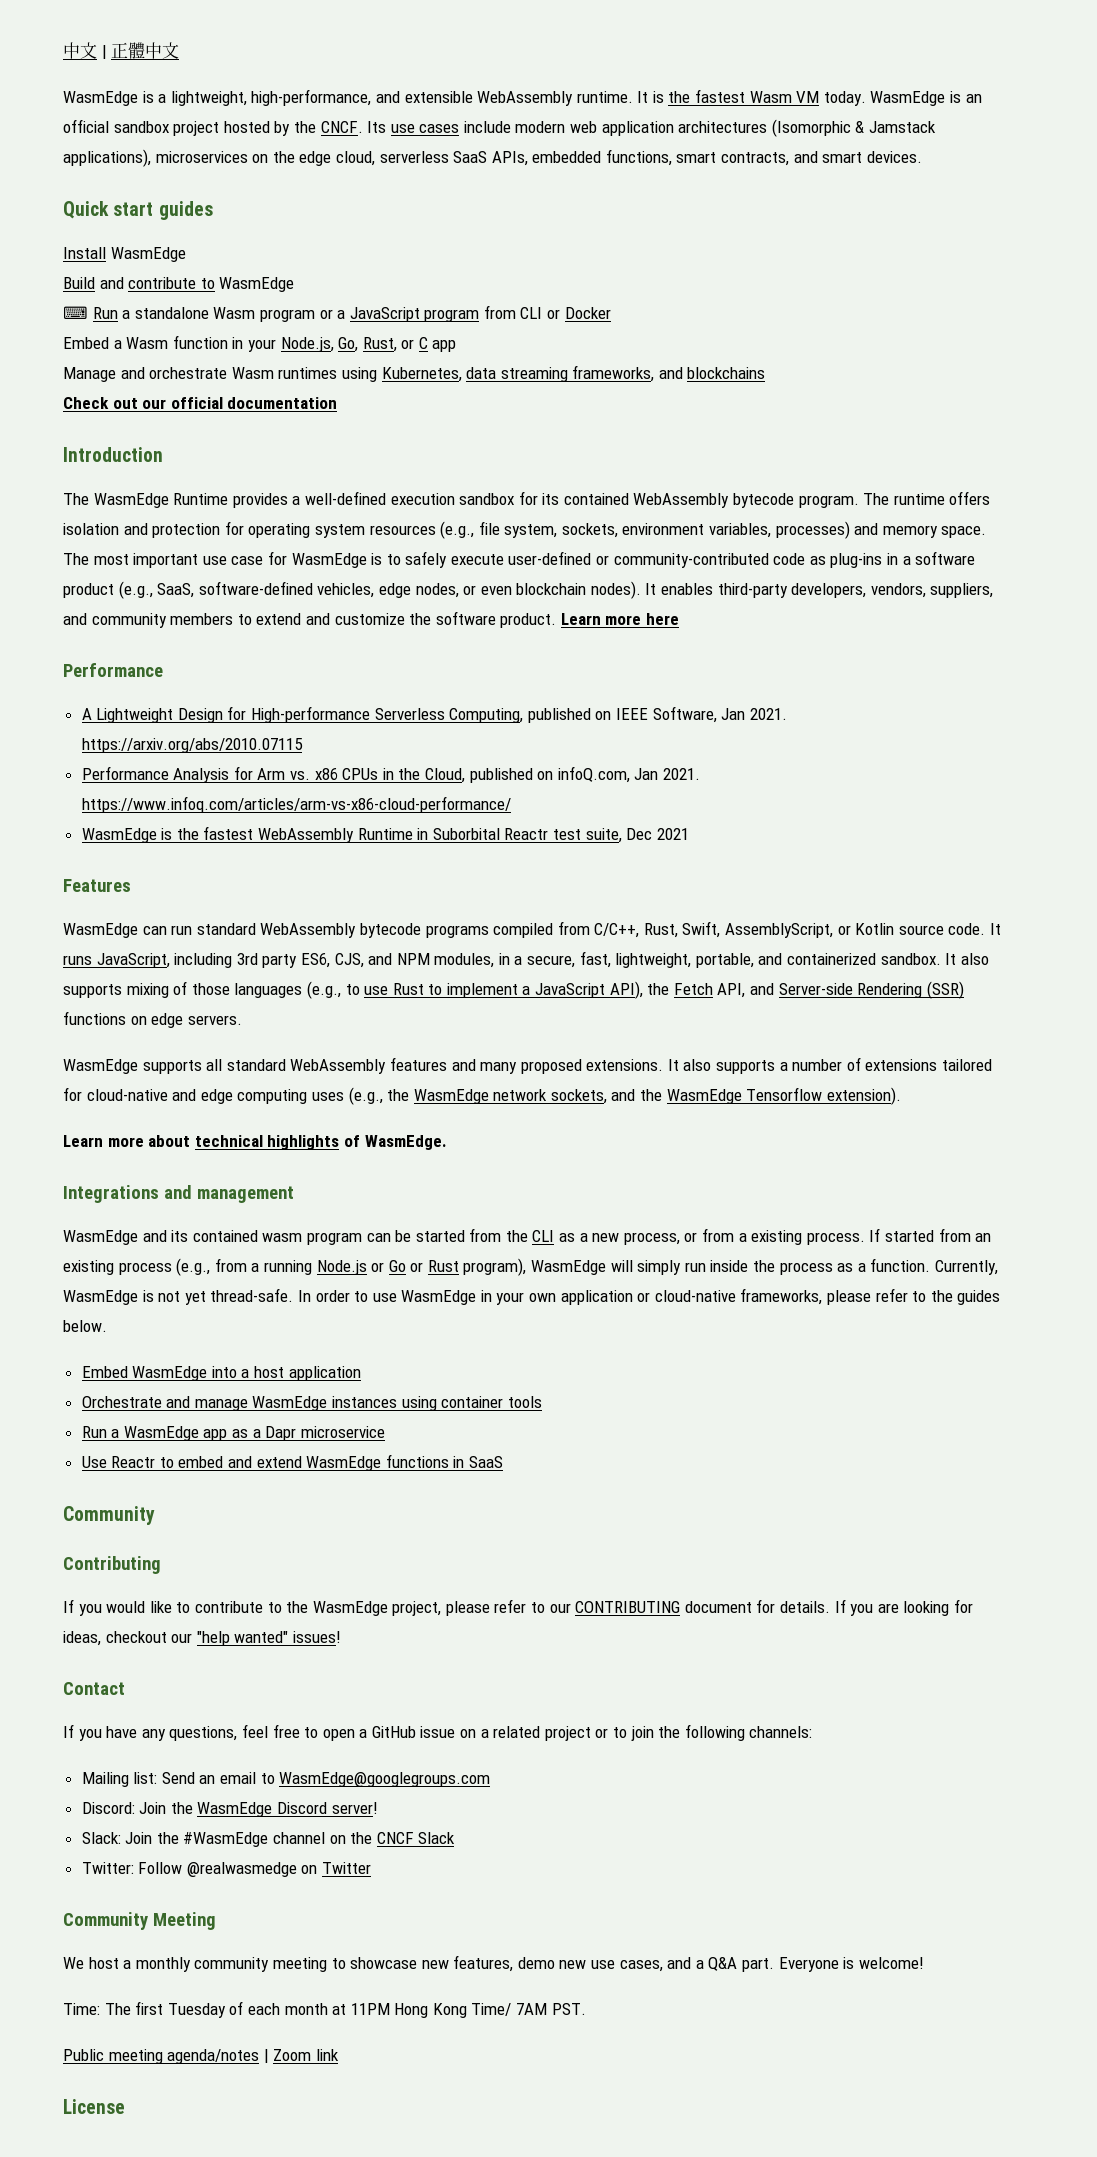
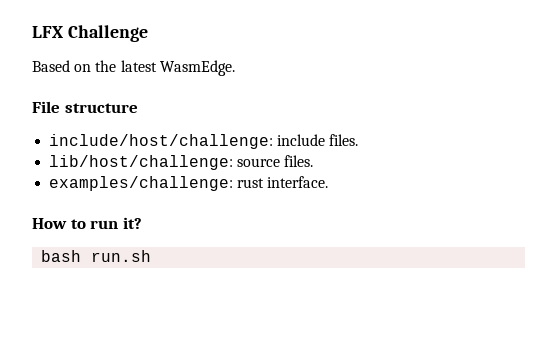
[63,42,180,59] [63,89,982,106] [63,119,937,137] [63,149,922,167] [63,201,213,220] [63,247,186,262] [63,277,295,292] [63,305,611,322] [63,335,457,352] [63,365,766,382] [63,397,338,409] [63,447,163,462] [63,491,991,508] [63,521,987,539] [63,551,976,568] [63,581,994,599] [63,611,680,628] [63,663,163,677] [81,706,787,723] [81,738,303,753] [81,766,700,783] [81,796,511,813] [81,826,689,843] [63,879,131,892] [63,921,1002,938] [63,951,989,968] [63,981,964,999] [63,1011,242,1028] [63,1057,993,1074] [63,1087,901,1105] [63,1135,447,1150] [63,1185,294,1203] [63,1228,992,1245] [63,1258,998,1276] [63,1288,1001,1305] [63,1320,107,1332] [81,1366,361,1381] [81,1396,542,1411] [81,1426,385,1441] [81,1454,504,1471] [63,1506,155,1525] [63,1556,161,1574] [63,1599,973,1616] [63,1631,341,1646] [63,1682,125,1695] [63,1724,813,1741] [81,1772,491,1787] [81,1802,378,1817] [81,1832,456,1847] [81,1862,372,1877] [63,1912,216,1930] [63,1955,924,1972] [63,2001,586,2018] [63,2049,339,2064] [63,2099,125,2114] 中文 | 正體中文 // WasmEdge is a lightweight, high-performance, and extensible WebAssembly runtime. It is the fastest Wasm VM today. WasmEdge is an official sandbox project hosted by the CNCF. Its use cases include modern web application architectures (Isomorphic & Jamstack applications), microservices on the edge cloud, serverless SaaS APIs, embedded functions, smart contracts, and smart devices. // Quick start guides // Install WasmEdge // Build and contribute to WasmEdge // ⌨ Run a standalone Wasm program or a JavaScript program from CLI or Docker // Embed a Wasm function in your Node.js, Go, Rust, or C app // Manage and orchestrate Wasm runtimes using Kubernetes, data streaming frameworks, and blockchains // Check out our official documentation // Introduction // The WasmEdge Runtime provides a well-defined execution sandbox for its contained WebAssembly bytecode program. The runtime offers isolation and protection for operating system resources (e.g., file system, sockets, environment variables, processes) and memory space. The most important use case for WasmEdge is to safely execute user-defined or community-contributed code as plug-ins in a software product (e.g., SaaS, software-defined vehicles, edge nodes, or even blockchain nodes). It enables third-party developers, vendors, suppliers, and community members to extend and customize the software product. Learn more here // Performance // A Lightweight Design for High-performance Serverless Computing, published on IEEE Software, Jan 2021. https://arxiv.org/abs/2010.07115 // Performance Analysis for Arm vs. x86 CPUs in the Cloud, published on infoQ.com, Jan 2021. https://www.infoq.com/articles/arm-vs-x86-cloud-performance/ // WasmEdge is the fastest WebAssembly Runtime in Suborbital Reactr test suite, Dec 2021 // Features // WasmEdge can run standard WebAssembly bytecode programs compiled from C/C++, Rust, Swift, AssemblyScript, or Kotlin source code. It runs JavaScript, including 3rd party ES6, CJS, and NPM modules, in a secure, fast, lightweight, portable, and containerized sandbox. It also supports mixing of those languages (e.g., to use Rust to implement a JavaScript API), the Fetch API, and Server-side Rendering (SSR) functions on edge servers. // WasmEdge supports all standard WebAssembly features and many proposed extensions. It also supports a number of extensions tailored for cloud-native and edge computing uses (e.g., the WasmEdge network sockets, and the WasmEdge Tensorflow extension). // Learn more about technical highlights of WasmEdge. // Integrations and management // WasmEdge and its contained wasm program can be started from the CLI as a new process, or from a existing process. If started from an existing process (e.g., from a running Node.js or Go or Rust program), WasmEdge will simply run inside the process as a function. Currently, WasmEdge is not yet thread-safe. In order to use WasmEdge in your own application or cloud-native frameworks, please refer to the guides below. // Embed WasmEdge into a host application // Orchestrate and manage WasmEdge instances using container tools // Run a WasmEdge app as a Dapr microservice // Use Reactr to embed and extend WasmEdge functions in SaaS // Community // Contributing // If you would like to contribute to the WasmEdge project, please refer to our CONTRIBUTING document for details. If you are looking for ideas, checkout our "help wanted" issues! // Contact // If you have any questions, feel free to open a GitHub issue on a related project or to join the following channels: // Mailing list: Send an email to WasmEdge@googlegroups.com // Discord: Join the WasmEdge Discord server! // Slack: Join the #WasmEdge channel on the CNCF Slack // Twitter: Follow @realwasmedge on Twitter // Community Meeting // We host a monthly community meeting to showcase new features, demo new use cases, and a Q&A part. Everyone is welcome! // Time: The first Tuesday of each month at 11PM Hong Kong Time/ 7AM PST. // Public meeting agenda/notes | Zoom link // License -> [32,25,148,42] [32,60,235,76] [32,101,138,113] [49,134,359,149] [49,155,314,170] [49,176,329,191] [32,217,142,229] [41,250,152,262] LFX Challenge // Based on the latest WasmEdge. // File structure // include/host/challenge: include files. // lib/host/challenge: source files. // examples/challenge: rust interface. // How to run it? // bash run.sh

